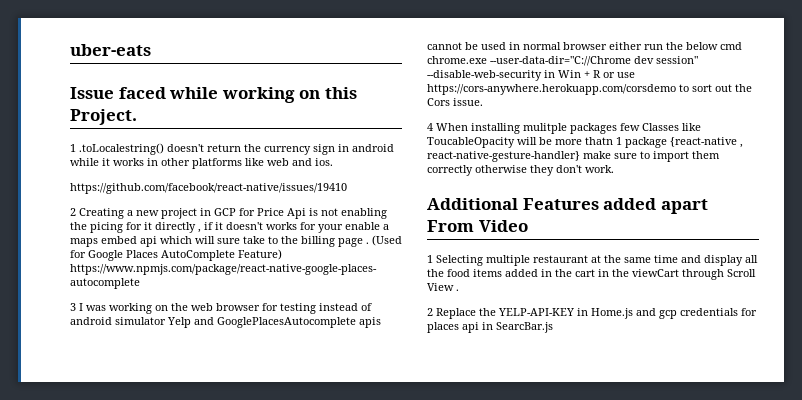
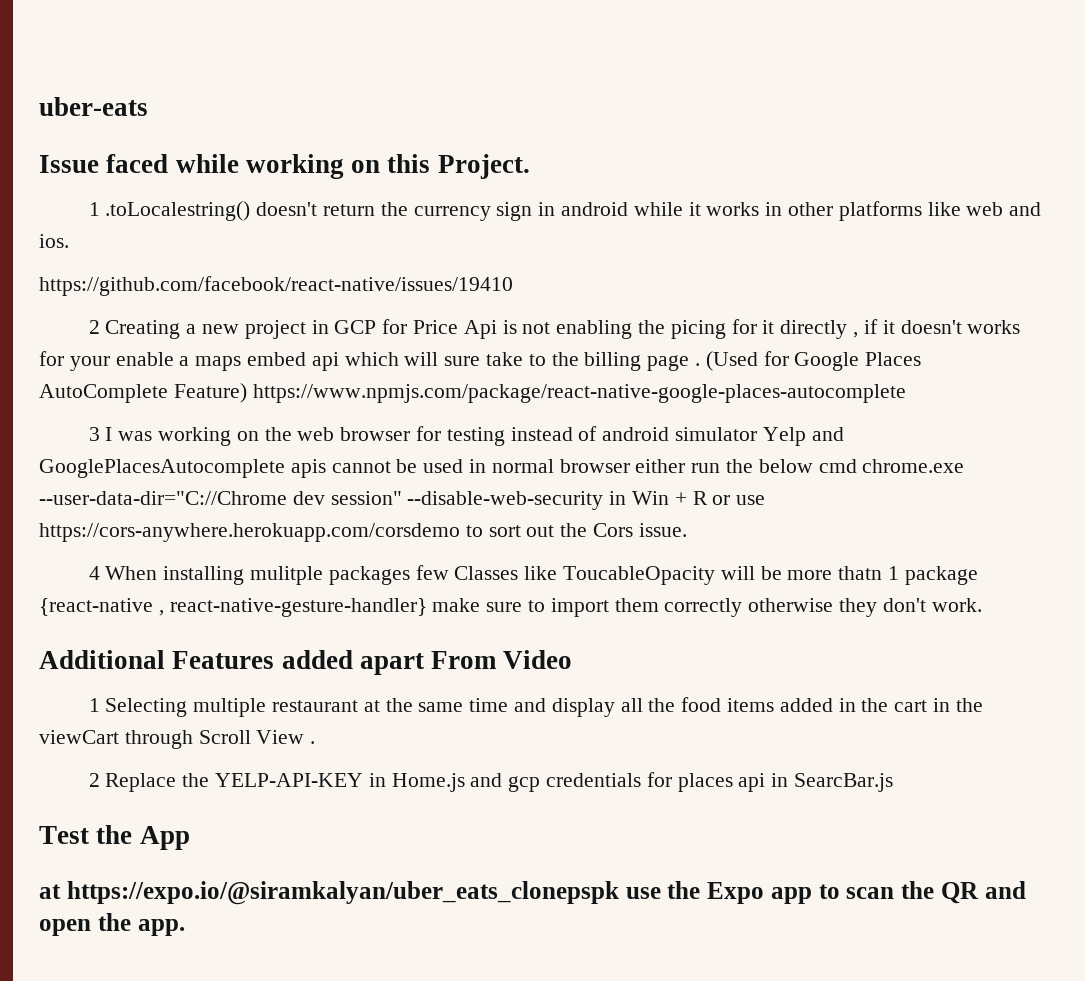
(553, 327) none -> [39,825,190,850] [39,881,1026,905] [39,913,185,936] // Test the App // at https://expo.io/@siramkalyan/uber_eats_clonepspk use the Expo app to scan the QR and open the app.

